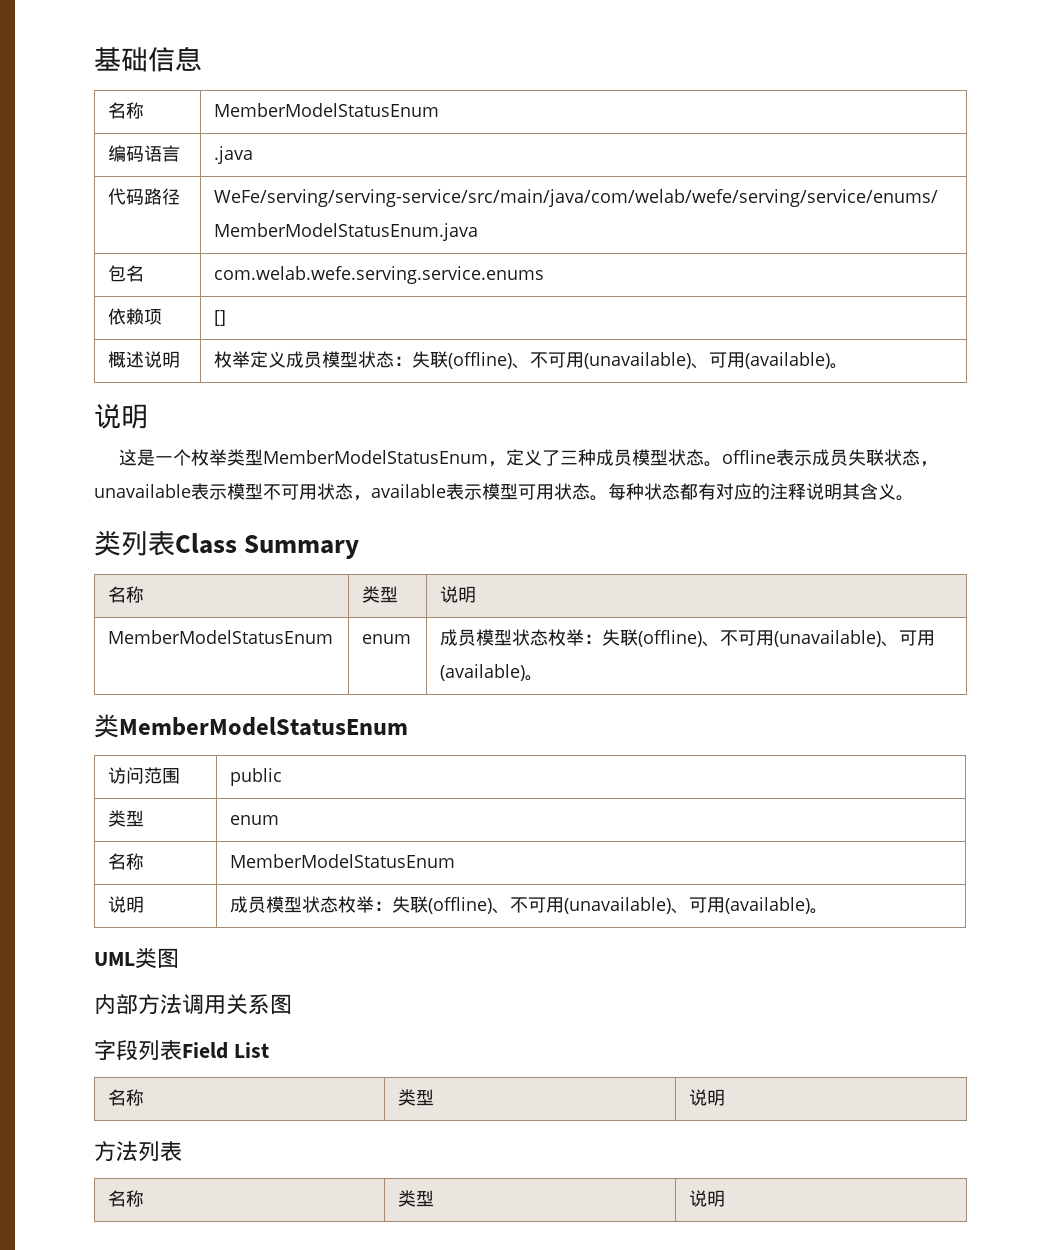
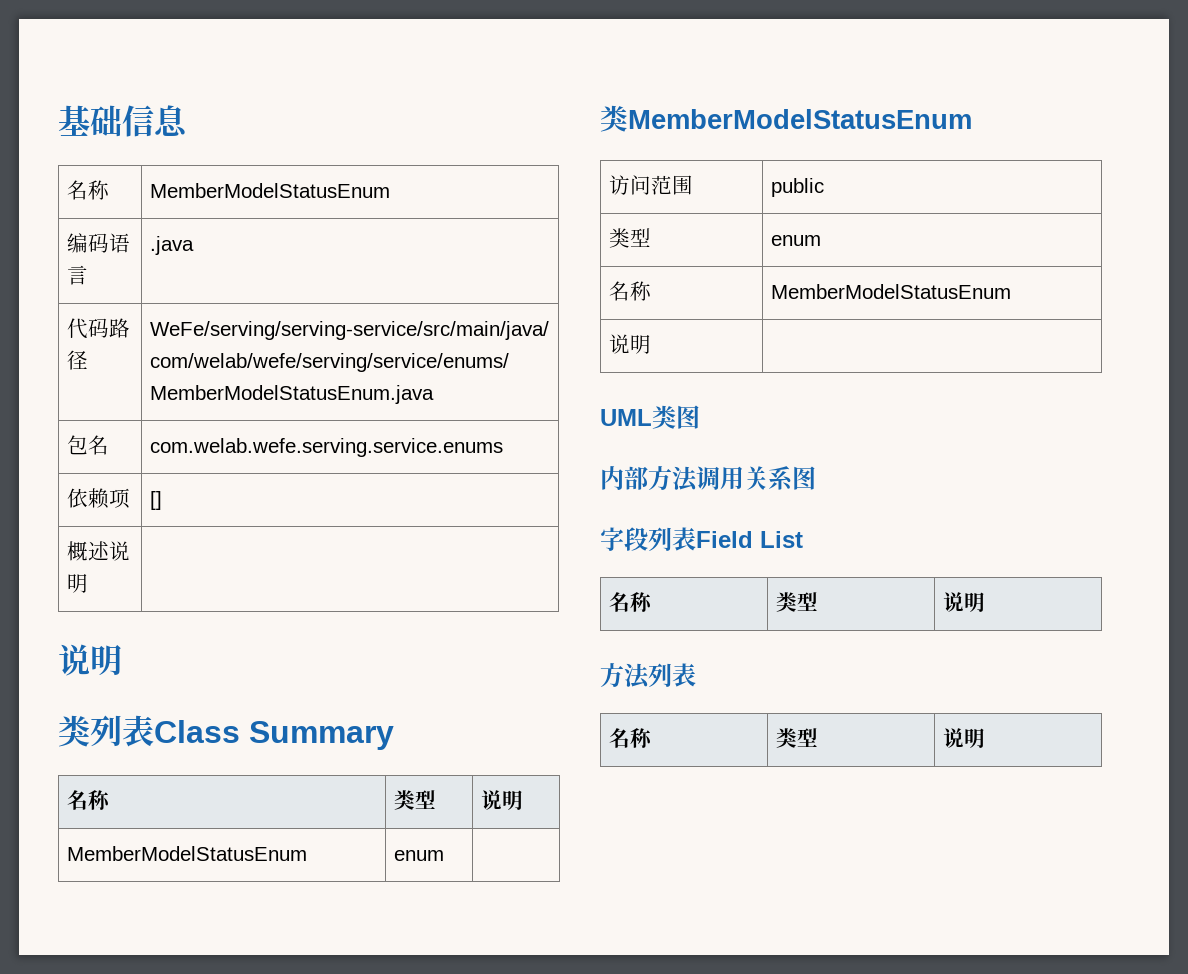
[214,351,849,369] [94,403,148,429] [118,449,938,467] [94,483,914,501] 枚举定义成员模型状态：失联(offline)、不可用(unavailable)、可用(available)。 // 说明 // 这是一个枚举类型MemberModelStatusEnum，定义了三种成员模型状态。offline表示成员失联状态，unavailable表示模型不可用状态，available表示模型可用状态。每种状态都有对应的注释说明其含义。 -> [58,644,122,676] // 说明
[440,629,936,647] [440,664,544,681] 成员模型状态枚举：失联(offline)、不可用(unavailable)、可用(available)。 -> (445, 855) none
[230,896,829,914] 成员模型状态枚举：失联(offline)、不可用(unavailable)、可用(available)。 -> (652, 344) none

